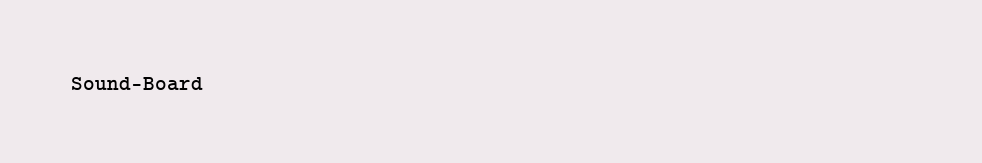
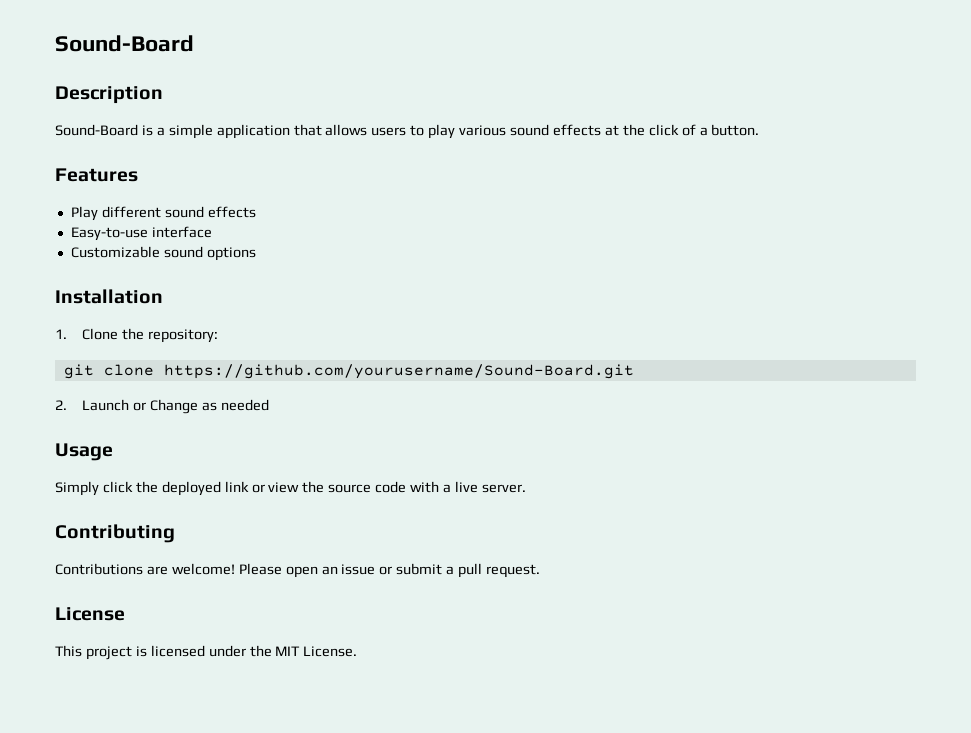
[71,77,203,91] Sound-Board -> [55,35,194,52] [55,86,163,104] [55,124,760,139] [55,168,138,182] [70,206,256,221] [70,226,212,241] [70,246,256,261] [55,289,163,304] [55,328,218,343] [63,364,634,379] [55,399,269,414] [55,443,113,461] [55,481,526,496] [55,524,175,543] [55,563,541,578] [55,607,125,621] [55,645,358,660] Sound-Board // Description // Sound-Board is a simple application that allows users to play various sound effects at the click of a button. // Features // Play different sound effects // Easy-to-use interface // Customizable sound options // Installation // 1. Clone the repository: // git clone https://github.com/yourusername/Sound-Board.git // 2. Launch or Change as needed // Usage // Simply click the deployed link or view the source code with a live server. // Contributing // Contributions are welcome! Please open an issue or submit a pull request. // License // This project is licensed under the MIT License.

